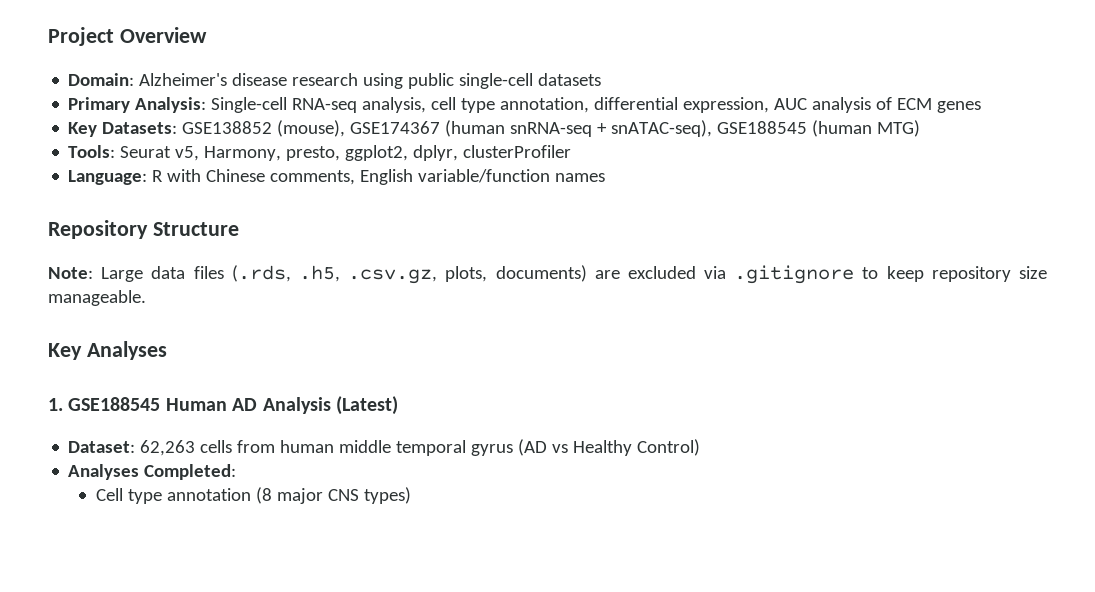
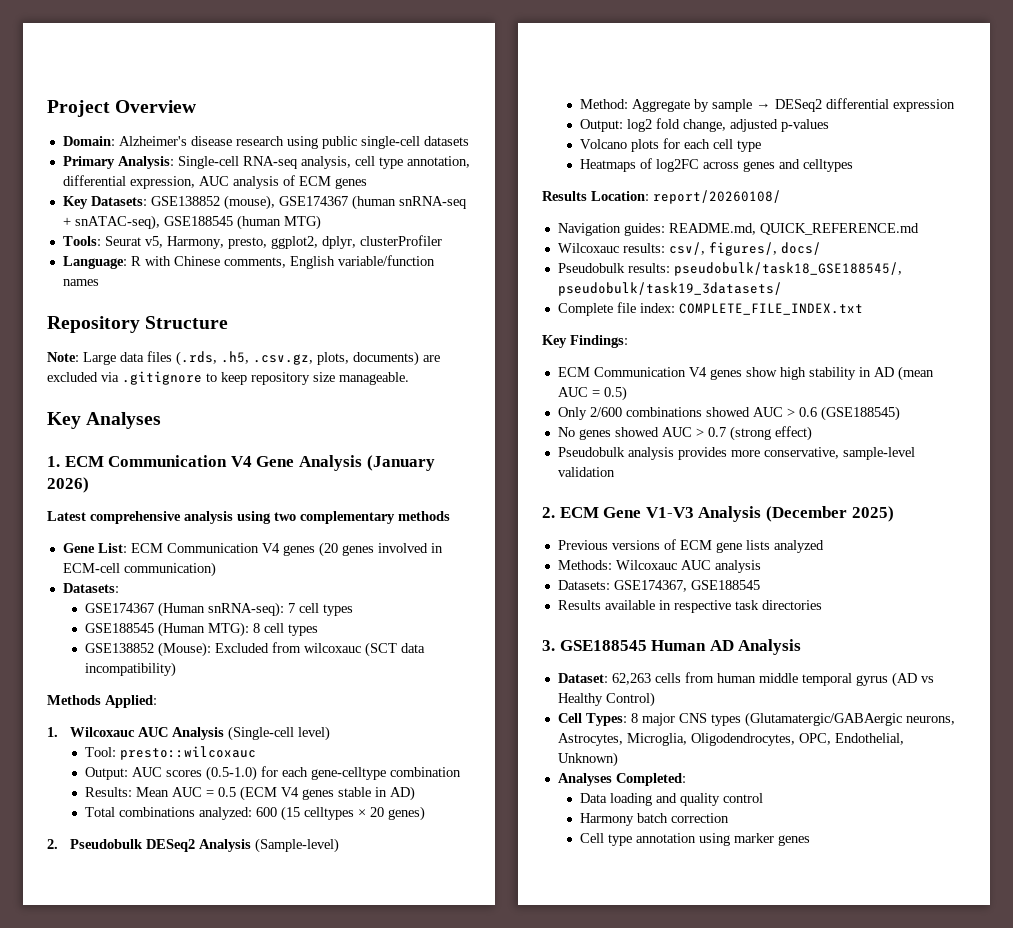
(63, 404) none -> [64,455,435,471] [47,477,89,493] [47,511,450,524] [62,542,443,557] [62,562,216,577] [62,583,119,593] [85,602,354,617] [85,622,319,637] [85,642,426,657] [85,662,177,677] [47,695,157,708] [47,726,330,741] [85,746,257,760] [85,766,462,781] [85,786,416,801] [85,806,426,821] [47,838,339,853] [580,98,956,112] [580,118,830,132] [580,138,762,152] [580,158,854,172] [542,190,781,204] [557,223,919,236] [557,242,821,256] [557,262,902,276] [557,282,782,296] [557,302,863,316] [542,335,628,348] [557,366,934,381] [557,386,627,401] [557,406,900,421] [557,426,812,441] [557,447,915,460] [557,467,615,477] [542,506,894,522] [557,539,824,553] [557,560,761,573] [557,580,760,592] [557,600,822,613] [542,640,555,651] ECM Communication V4 Gene Analysis (January 2026) // Latest comprehensive analysis using two complementary methods // Gene List: ECM Communication V4 genes (20 genes involved in ECM-cell communication) // Datasets: // GSE174367 (Human snRNA-seq): 7 cell types // GSE188545 (Human MTG): 8 cell types // GSE138852 (Mouse): Excluded from wilcoxauc (SCT data incompatibility) // Methods Applied: // 1. Wilcoxauc AUC Analysis (Single-cell level) // Tool: presto::wilcoxauc // Output: AUC scores (0.5-1.0) for each gene-celltype combination // Results: Mean AUC = 0.5 (ECM V4 genes stable in AD) // Total combinations analyzed: 600 (15 celltypes × 20 genes) // 2. Pseudobulk DESeq2 Analysis (Sample-level) // Method: Aggregate by sample → DESeq2 differential expression // Output: log2 fold change, adjusted p-values // Volcano plots for each cell type // Heatmaps of log2FC across genes and celltypes // Results Location: report/20260108/ // Navigation guides: README.md, QUICK_REFERENCE.md // Wilcoxauc results: csv/, figures/, docs/ // Pseudobulk results: pseudobulk/task18_GSE188545/, pseudobulk/task19_3datasets/ // Complete file index: COMPLETE_FILE_INDEX.txt // Key Findings: // ECM Communication V4 genes show high stability in AD (mean AUC = 0.5) // Only 2/600 combinations showed AUC > 0.6 (GSE188545) // No genes showed AUC > 0.7 (strong effect) // Pseudobulk analysis provides more conservative, sample-level validation // 2. ECM Gene V1-V3 Analysis (December 2025) // Previous versions of ECM gene lists analyzed // Methods: Wilcoxauc AUC analysis // Datasets: GSE174367, GSE188545 // Results available in respective task directories // 3.
[336,396,398,415] (Latest) -> (802, 647) none
[68,464,237,480] Analyses Completed: -> [557,712,955,727] [557,733,904,746] [557,752,618,767] [557,773,686,786] [580,793,764,806] [580,813,730,826] Cell Types: 8 major CNS types (Glutamatergic/GABAergic neurons, Astrocytes, Microglia, Oligodendrocytes, OPC, Endothelial, Unknown) // Analyses Completed: // Data loading and quality control // Harmony batch correction
[256,487,412,504] (8 major CNS types) -> [699,833,811,846] using marker genes

